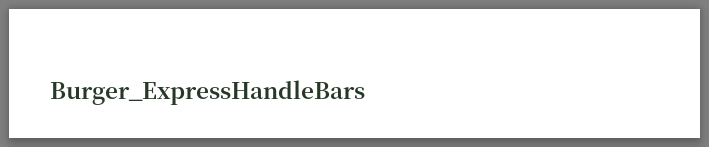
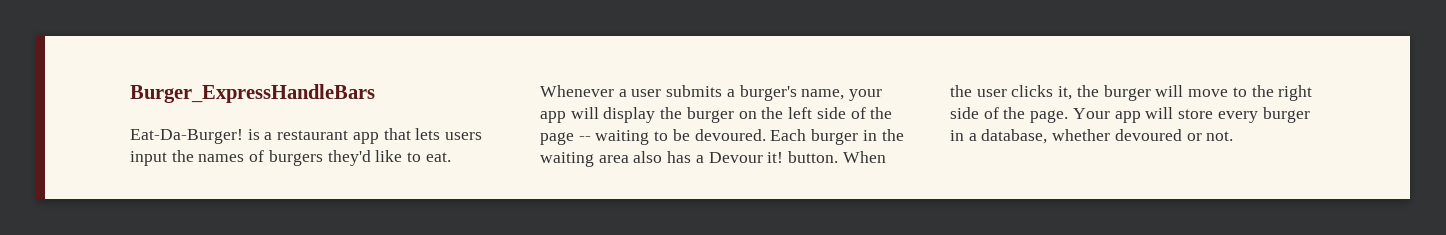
(365, 92) none -> [130,128,483,144] [130,150,451,166] [540,85,883,101] [540,107,893,123] [540,129,904,145] [540,151,886,167] [950,85,1313,101] [950,107,1310,123] [950,129,1234,144] // Eat-Da-Burger! is a restaurant app that lets users input the names of burgers they'd like to eat. Whenever a user submits a burger's name, your app will display the burger on the left side of the page -- waiting to be devoured. Each burger in the waiting area also has a Devour it! button. When the user clicks it, the burger will move to the right side of the page. Your app will store every burger in a database, whether devoured or not.

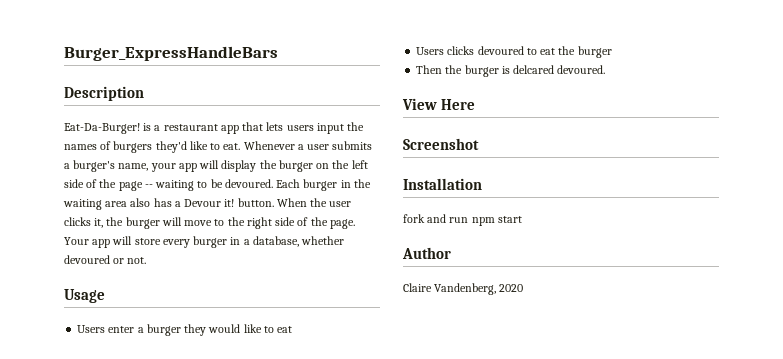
(375, 93) none -> [64,86,144,101] // Description
(1234, 136) none -> [64,289,105,303] [77,324,293,336] [416,46,612,58] [416,65,606,77] [402,98,476,110] [403,138,479,150] [403,178,482,190] [403,214,522,226] [402,247,451,259] [403,283,524,295] // Usage // Users enter a burger they would like to eat // Users clicks devoured to eat the burger // Then the burger is delcared devoured. // View Here // Screenshot // Installation // fork and run npm start // Author // Claire Vandenberg, 2020

